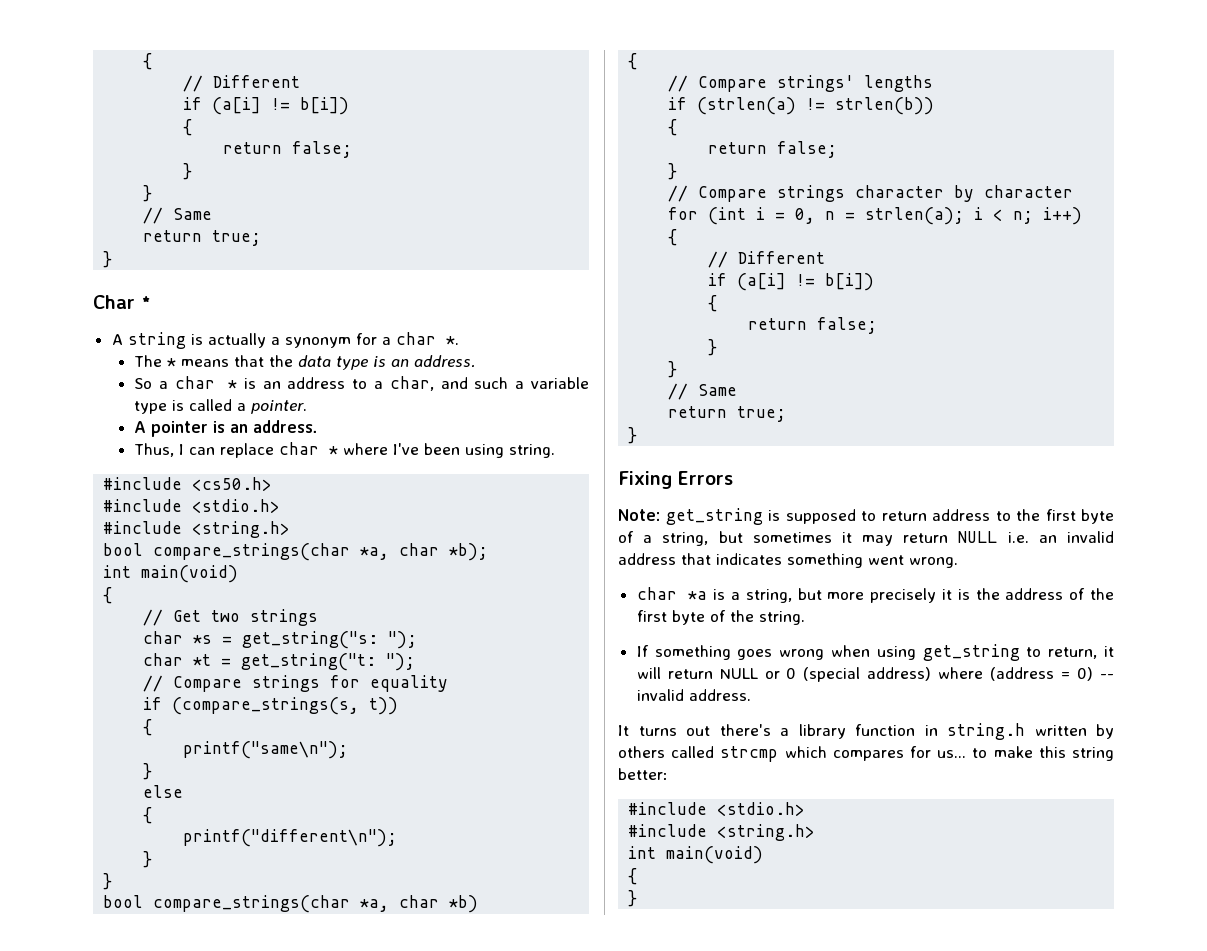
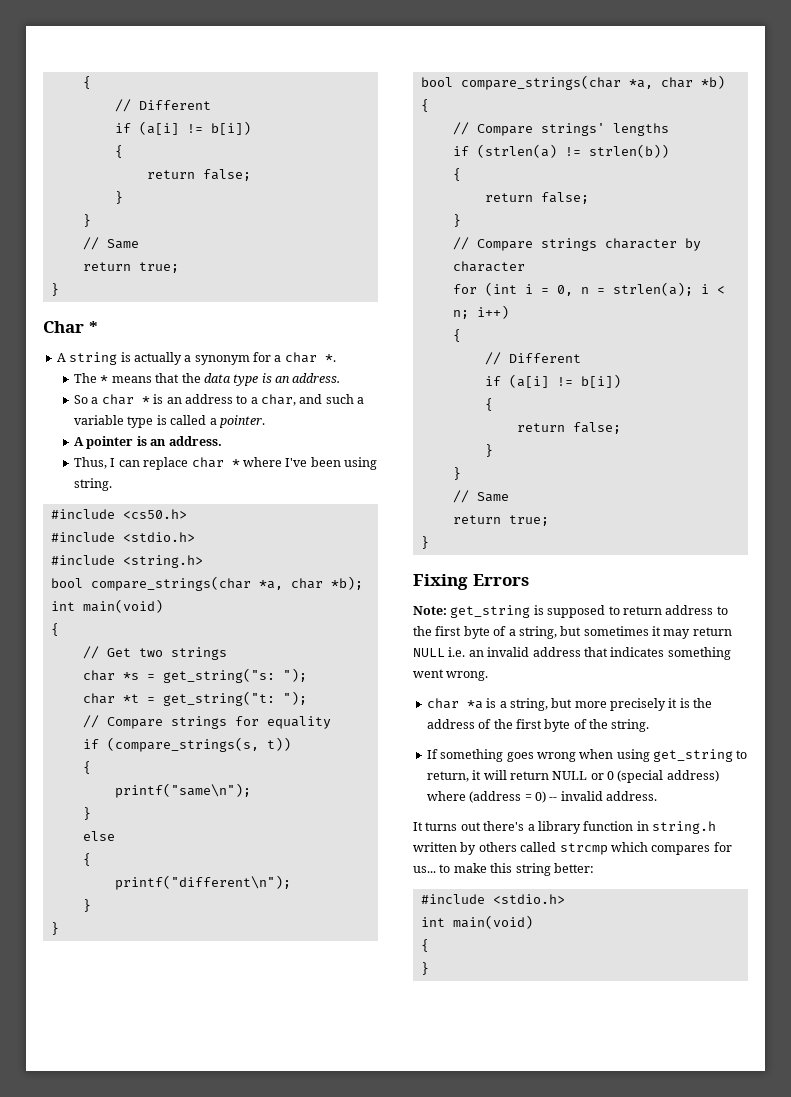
[628,824,816,841] // #include <string.h> -> (565, 899) none

